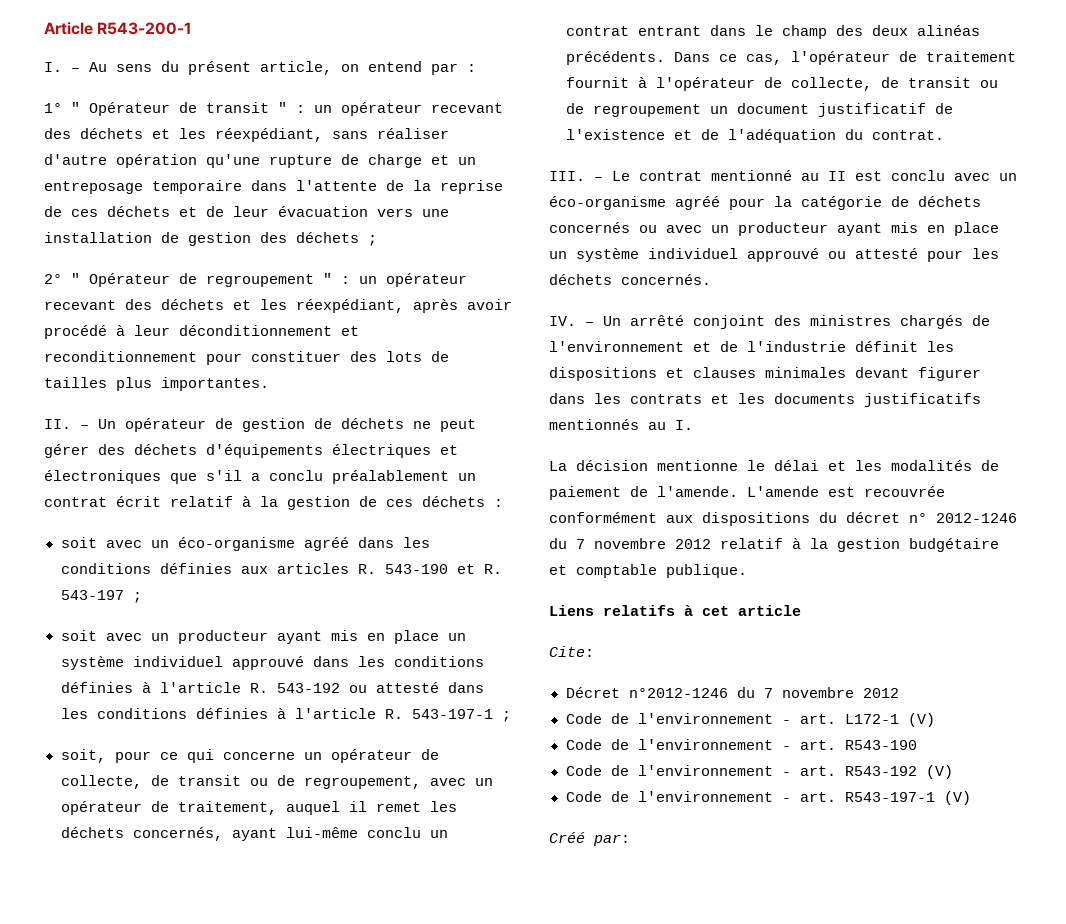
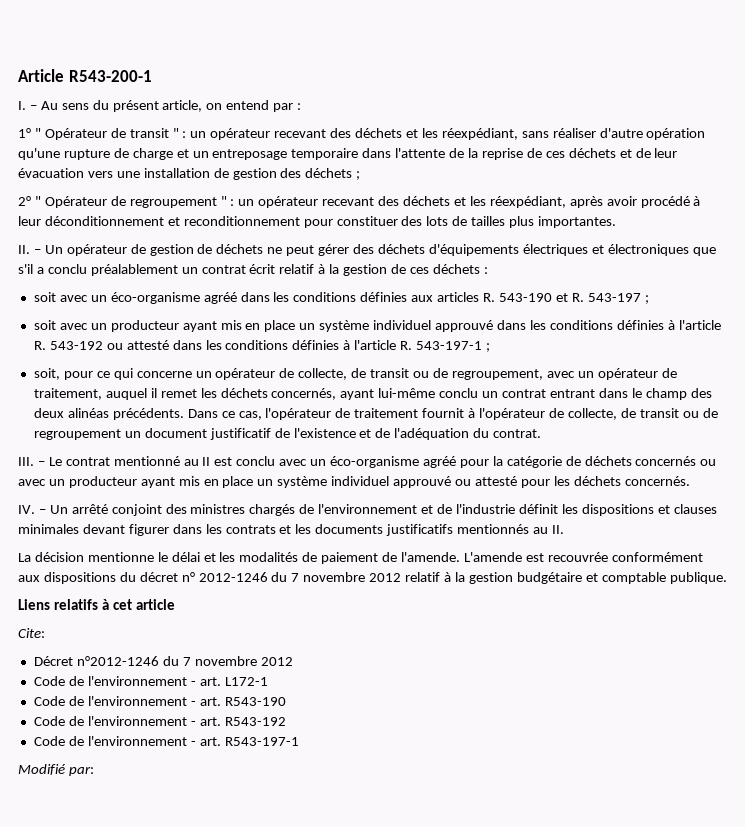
[675,420,693,430] I. -> [551,525,564,534] II.
[907,713,935,727] (V) -> (268, 681) none
[925,765,953,779] (V) -> (286, 721) none
[943,791,971,805] [549,832,585,843] (V) // Créé -> [18,764,66,775] // Modifié

